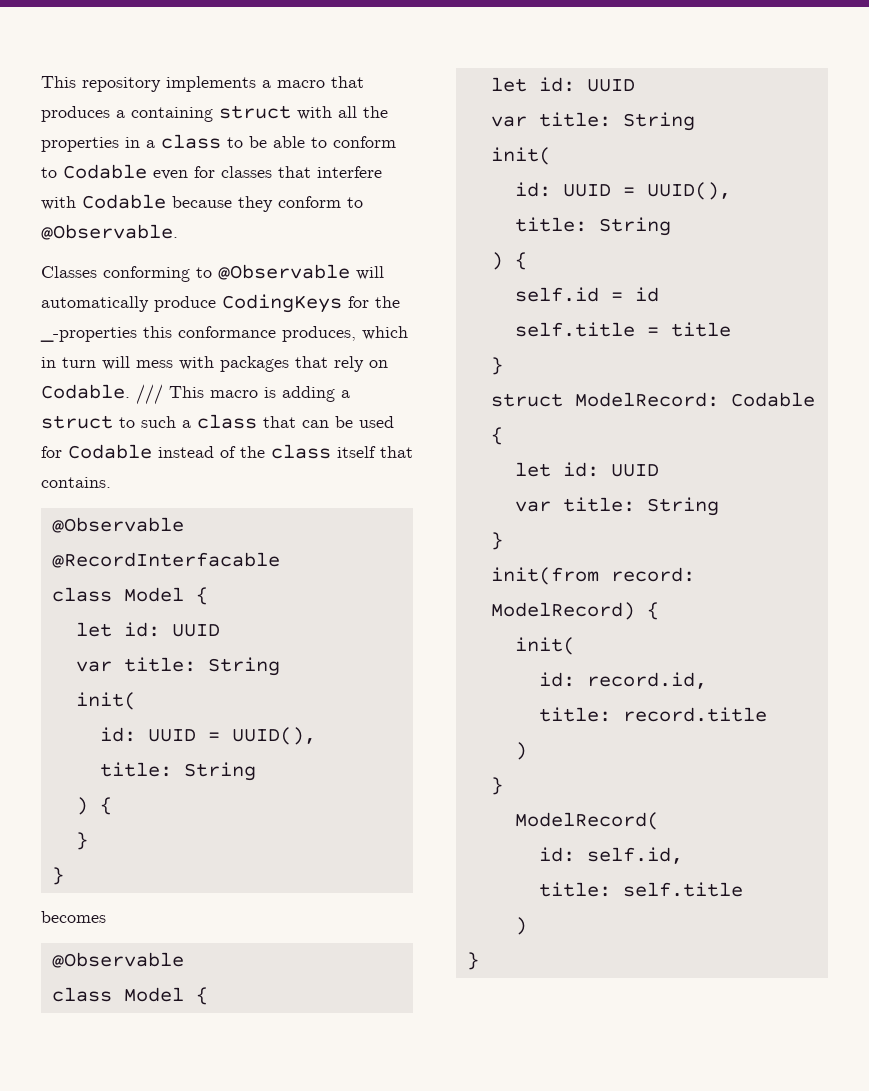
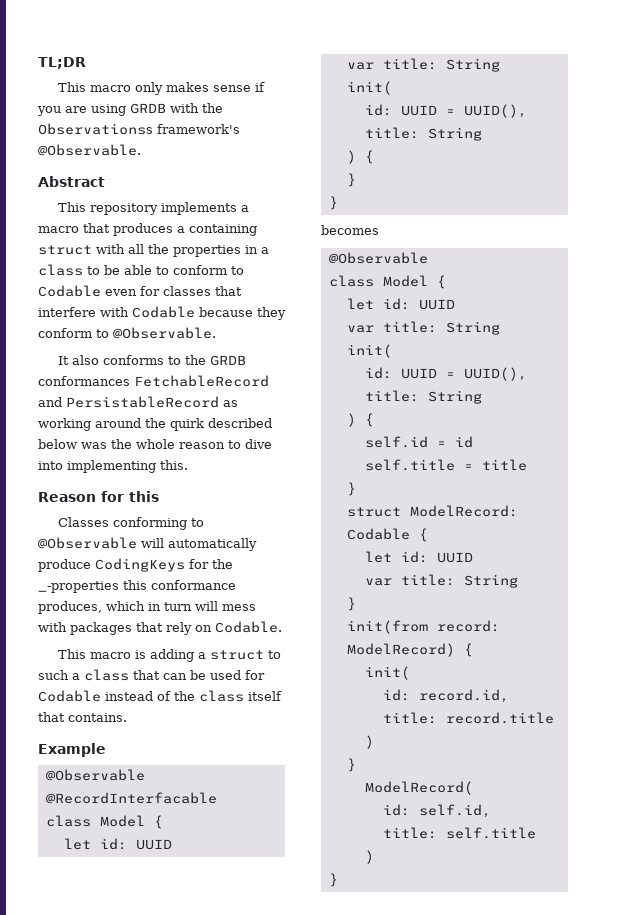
(41, 82) none -> [38,57,86,69] [57,82,265,95] [37,103,223,116] [38,123,240,135] [38,144,141,156] [38,176,105,187] TL;DR // This macro only makes sense if you are using GRDB with the Observationss framework's @Observable. // Abstract //
(178, 232) none -> [57,355,246,366] [38,375,269,387] [38,396,238,408] [38,418,272,431] [38,439,272,449] [38,460,188,473] [38,491,159,502] // It also conforms to the GRDB conformances FetchableRecord and PersistableRecord as working around the quirk described below was the whole reason to dive into implementing this. // Reason for this
[136,384,163,405] /// -> (282, 627) //
(111, 482) none -> [38,743,106,757] // Example

